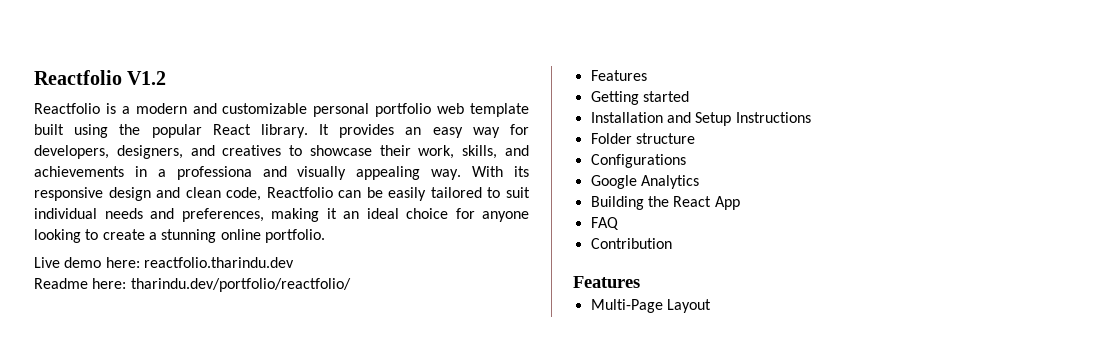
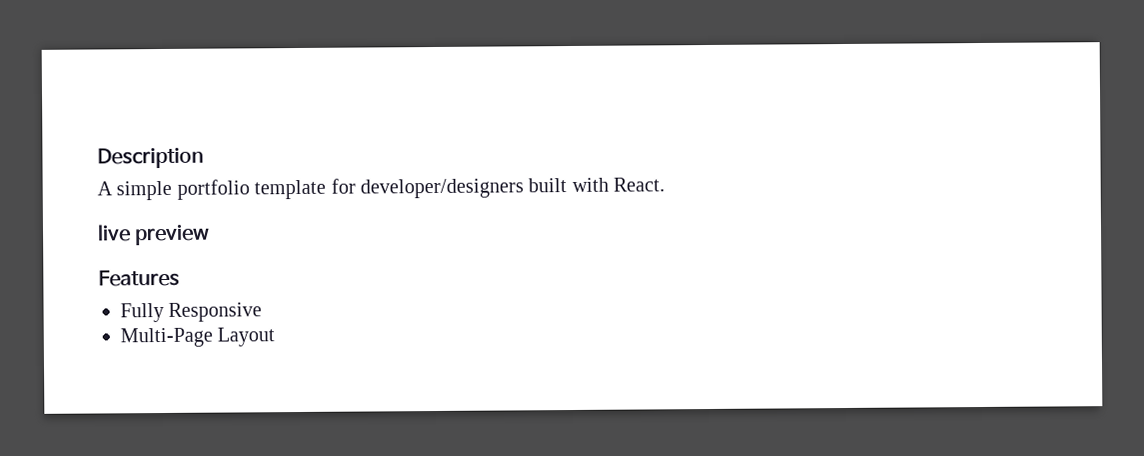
[34,70,167,85] [34,103,530,117] [34,124,529,138] [34,145,529,159] [34,166,530,180] [34,187,531,201] [34,208,529,222] [34,229,325,243] [34,257,294,268] [34,278,351,292] [590,70,647,81] [590,91,689,105] [590,112,811,126] [590,133,695,144] [590,154,686,168] [590,175,699,189] [590,196,740,210] [590,217,619,230] [590,238,672,249] [573,276,640,288] Reactfolio V1.2 // Reactfolio is a modern and customizable personal portfolio web template built using the popular React library. It provides an easy way for developers, designers, and creatives to showcase their work, skills, and achievements in a professiona and visually appealing way. With its responsive design and clean code, Reactfolio can be easily tailored to suit individual needs and preferences, making it an ideal choice for anyone looking to create a stunning online portfolio. // Live demo here: reactfolio.tharindu.dev // Readme here: tharindu.dev/portfolio/reactfolio/ // Features // Getting started // Installation and Setup Instructions // Folder structure // Configurations // Google Analytics // Building the React App // FAQ // Contribution // Features -> [97,147,204,169] [97,177,666,201] [97,224,211,246] [98,269,180,287] [120,302,263,323] Description // A simple portfolio template for developer/designers built with React. // live preview // Features // Fully Responsive

